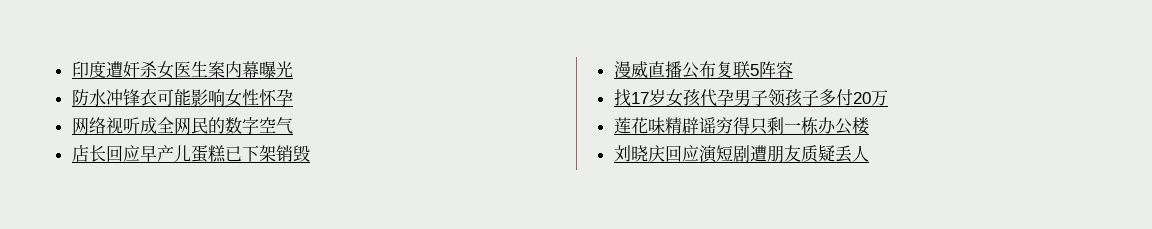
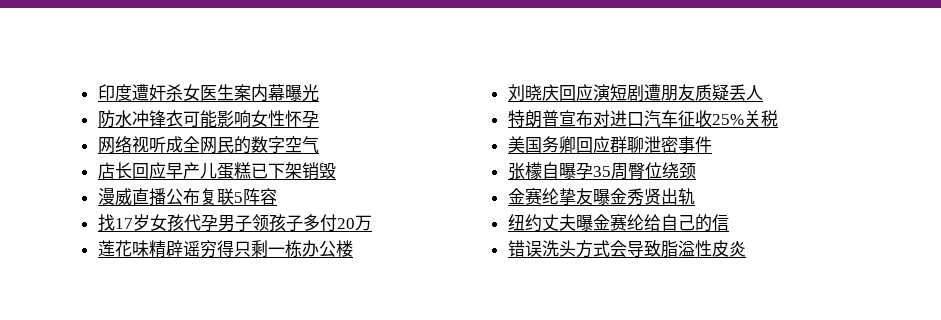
(869, 153) none -> [507,110,778,128] [507,136,712,153] [507,162,696,180] [507,187,695,206] [507,213,729,232] [507,240,746,258] // 特朗普宣布对进口汽车征收25%关税 // 美国务卿回应群聊泄密事件 // 张檬自曝孕35周臀位绕颈 // 金赛纶挚友曝金秀贤出轨 // 纽约丈夫曝金赛纶给自己的信 // 错误洗头方式会导致脂溢性皮炎

